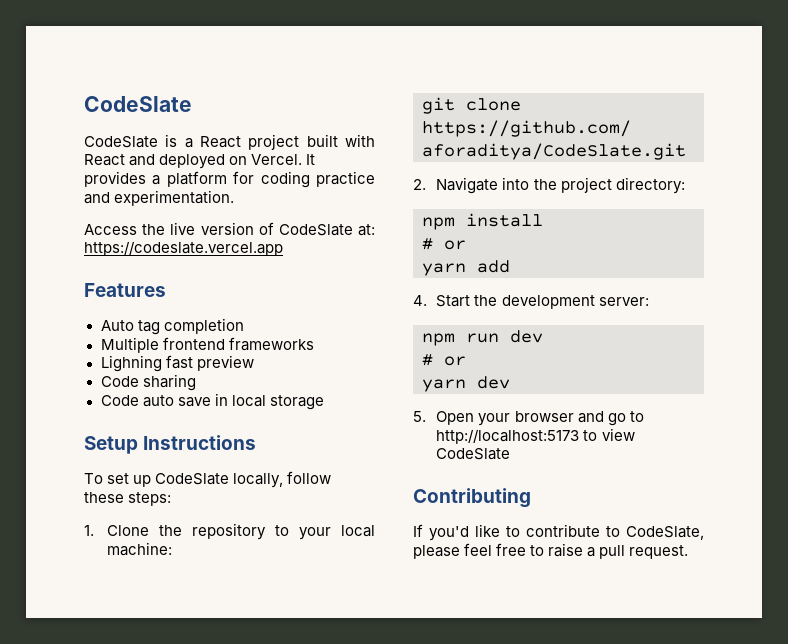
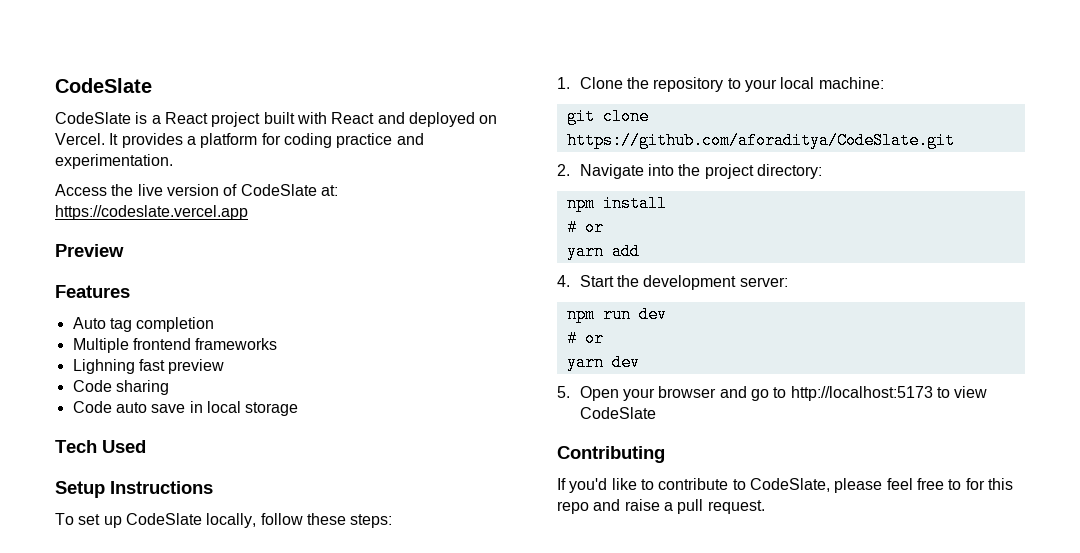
(283, 248) none -> [55,244,124,257] // Preview
(324, 402) none -> [55,440,146,453] // Tech Used
(545, 550) none -> [965,478,1013,490] [557,499,621,514] for this repo and

